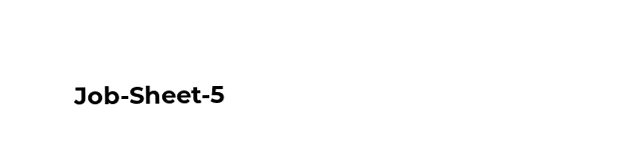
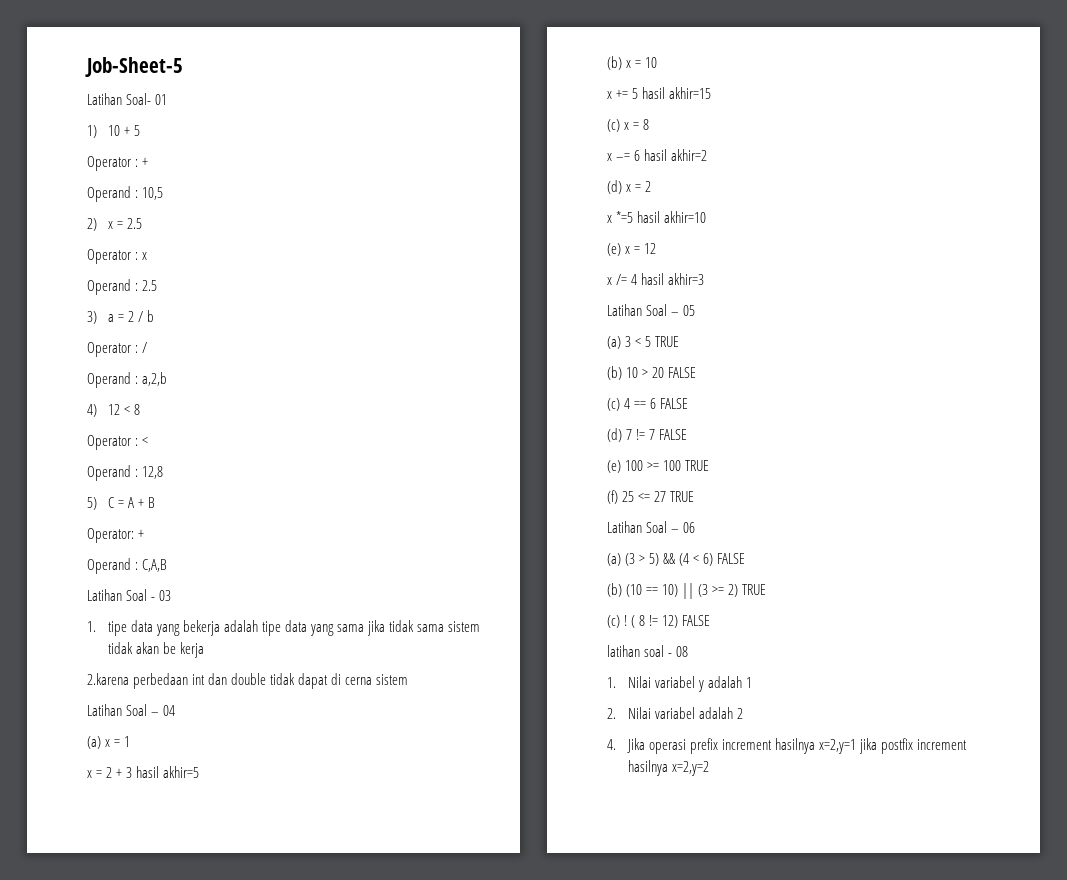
(225, 94) none -> [87,93,168,105] [87,125,140,138] [87,156,149,171] [87,186,164,202] [87,218,142,231] [87,249,148,264] [87,279,158,295] [87,310,154,324] [87,342,148,357] [87,372,168,388] [87,404,140,417] [87,435,149,450] [87,465,164,481] [87,497,155,510] [87,528,145,543] [87,558,168,574] [87,589,172,601] [87,620,481,636] [107,642,204,658] [87,673,409,689] [87,704,176,716] [87,736,131,749] [87,766,200,778] [607,56,658,70] [607,87,712,99] [607,119,650,132] [607,149,708,161] [607,180,652,194] [607,211,707,223] [607,243,657,256] [607,273,705,285] [607,304,696,316] [607,336,680,349] [607,366,697,380] [607,398,689,411] [607,428,688,442] [607,460,710,473] [607,490,695,504] [607,521,696,533] [607,553,746,566] [607,583,767,599] [607,615,711,628] [607,645,689,657] [607,676,752,692] [607,707,743,719] [607,738,968,754] [627,760,709,776] // Latihan Soal- 01 // 1) 10 + 5 // Operator : + // Operand : 10,5 // 2) x = 2.5 // Operator : x // Operand : 2.5 // 3) a = 2 / b // Operator : / // Operand : a,2,b // 4) 12 < 8 // Operator : < // Operand : 12,8 // 5) C = A + B // Operator: + // Operand : C,A,B // Latihan Soal - 03 // 1. tipe data yang bekerja adalah tipe data yang sama jika tidak sama sistem tidak akan be kerja // 2.karena perbedaan int dan double tidak dapat di cerna sistem // Latihan Soal – 04 // (a) x = 1 // x = 2 + 3 hasil akhir=5 // (b) x = 10 // x += 5 hasil akhir=15 // (c) x = 8 // x –= 6 hasil akhir=2 // (d) x = 2 // x *=5 hasil akhir=10 // (e) x = 12 // x /= 4 hasil akhir=3 // Latihan Soal – 05 // (a) 3 < 5 TRUE // (b) 10 > 20 FALSE // (c) 4 == 6 FALSE // (d) 7 != 7 FALSE // (e) 100 >= 100 TRUE // (f) 25 <= 27 TRUE // Latihan Soal – 06 // (a) (3 > 5) && (4 < 6) FALSE // (b) (10 == 10) || (3 >= 2) TRUE // (c) ! ( 8 != 12) FALSE // latihan soal - 08 // 1. Nilai variabel y adalah 1 // 2. Nilai variabel adalah 2 // 4. Jika operasi prefix increment hasilnya x=2,y=1 jika postfix increment hasilnya x=2,y=2

